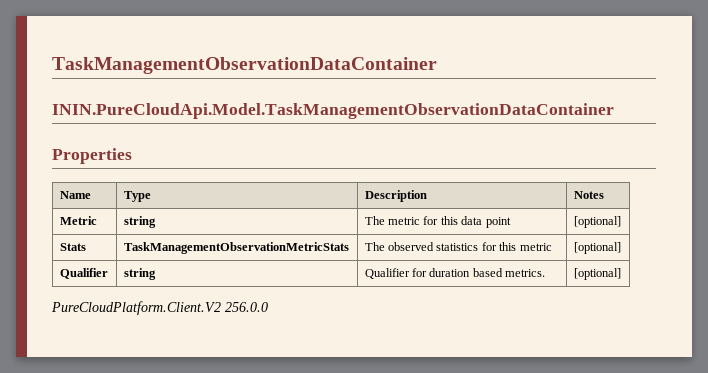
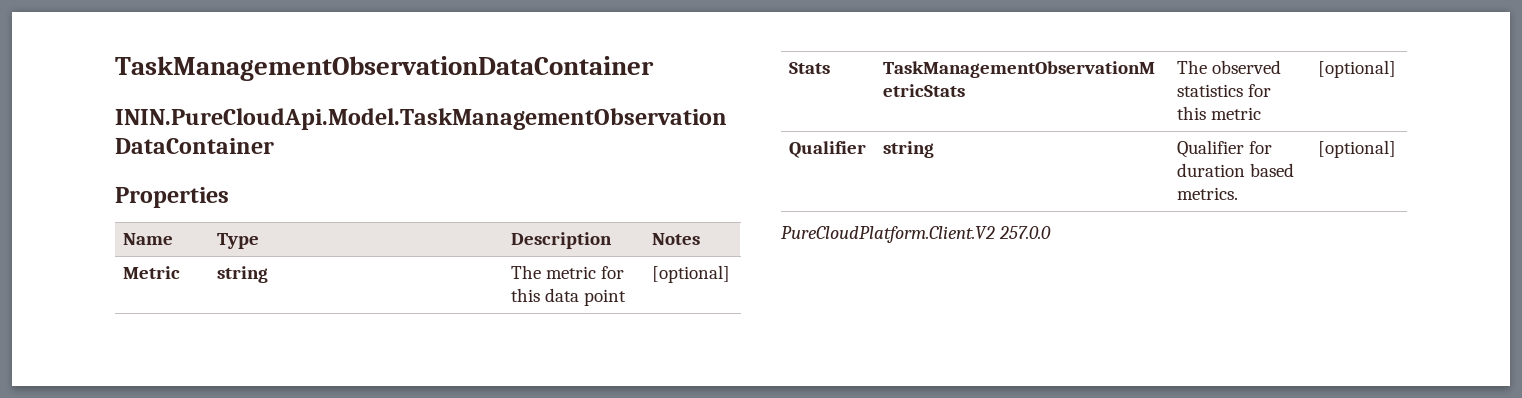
[225,302,268,312] 256.0.0 -> [999,226,1052,239] 257.0.0

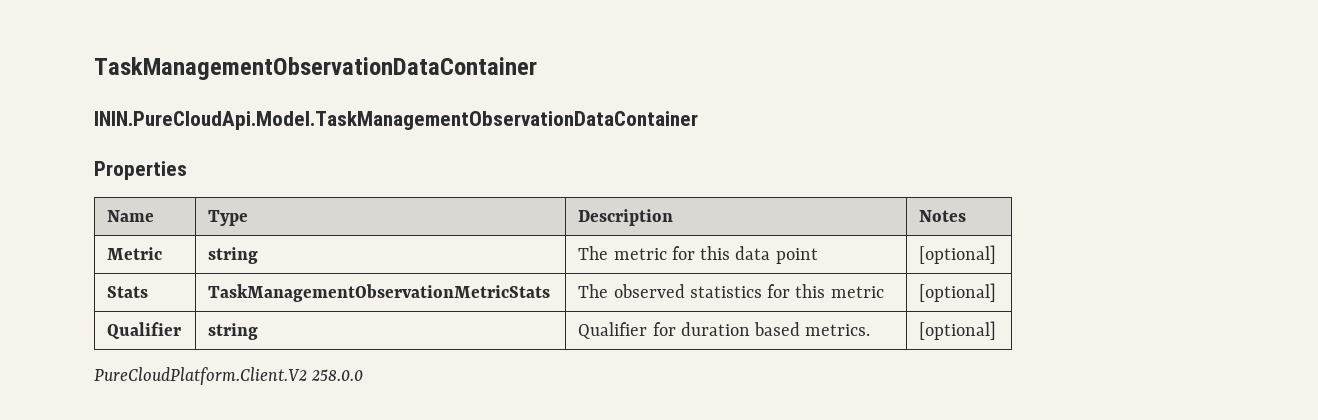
[999,226,1052,239] 257.0.0 -> [311,369,364,381] 258.0.0

